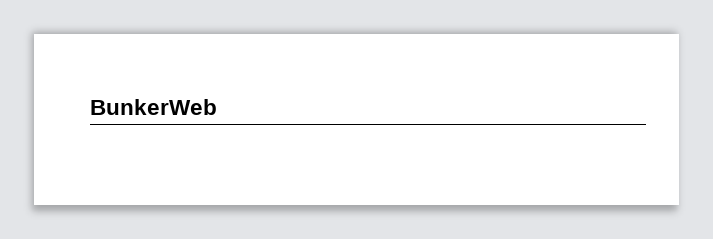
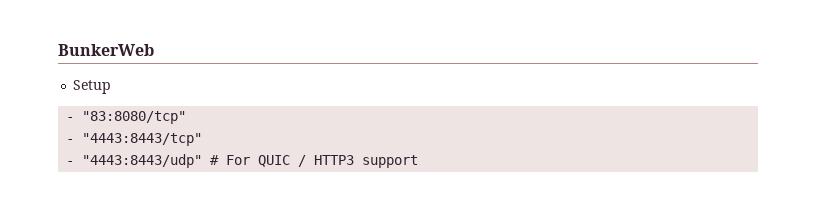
(217, 107) none -> [73,80,112,94] [66,111,187,124] [66,133,203,146] [66,154,419,168] // Setup // - "83:8080/tcp" // - "4443:8443/tcp" // - "4443:8443/udp" # For QUIC / HTTP3 support

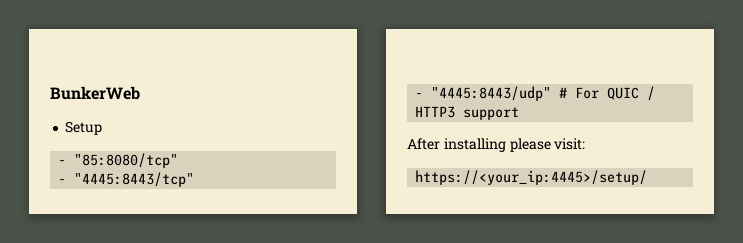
[82,111,187,124] [66,133,203,146] [66,154,203,168] "83:8080/tcp" // - "4443:8443/tcp" // - "4443:8443/udp" -> [74,153,179,168] [58,172,195,187] [415,86,552,101] "85:8080/tcp" // - "4445:8443/tcp" // - "4445:8443/udp"
(419, 161) none -> [407,138,586,152] [415,170,648,185] // After installing please visit: // https://<your_ip:4445>/setup/

